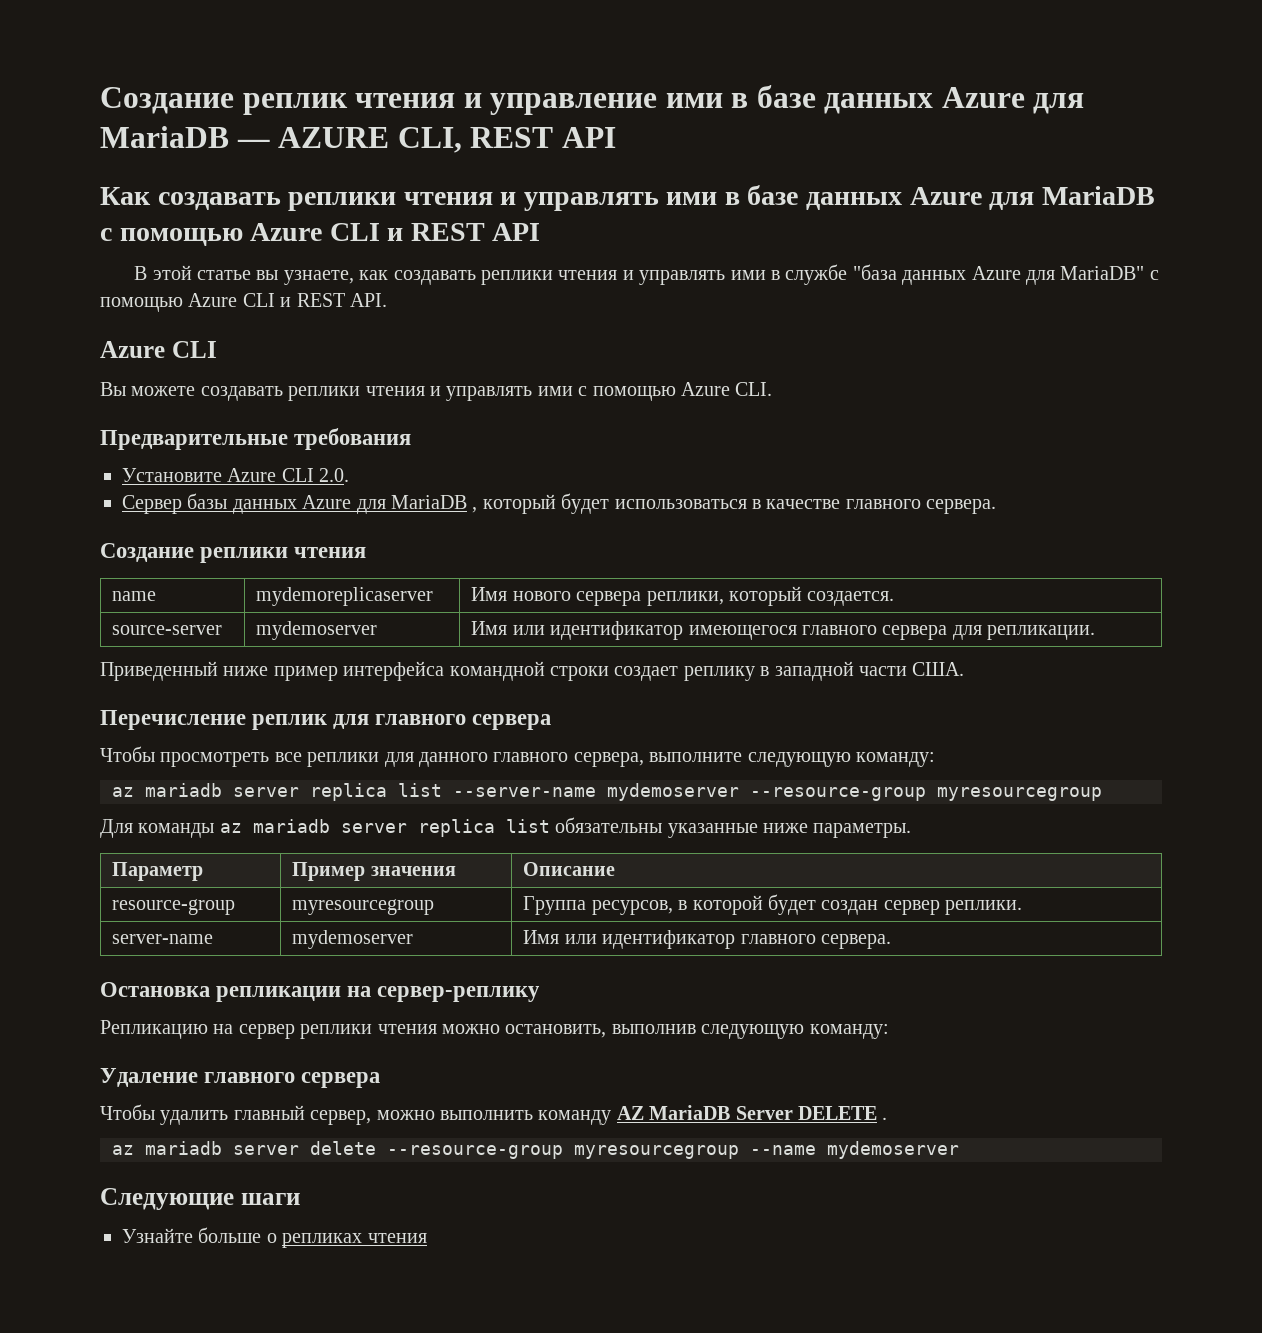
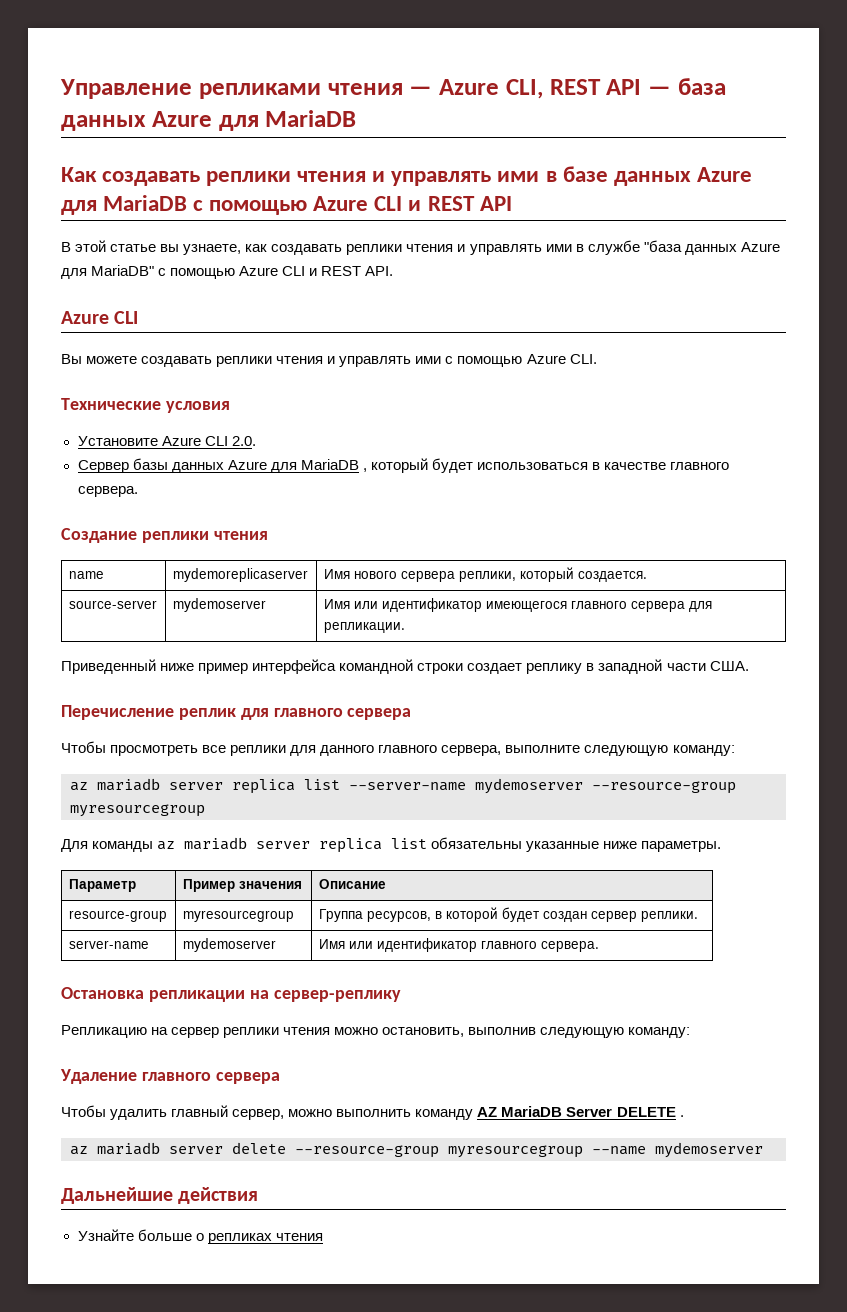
[100,85,1085,115] [100,126,616,153] Создание реплик чтения и управление ими в базе данных Azure для MariaDB — AZURE CLI, REST API -> [60,78,726,99] [61,110,357,131] Управление репликами чтения — Azure CLI, REST API — база данных Azure для MariaDB
[100,428,412,450] Предварительные требования -> [61,398,230,413] Технические условия
[100,1188,300,1210] Следующие шаги -> [61,1187,259,1204] Дальнейшие действия

